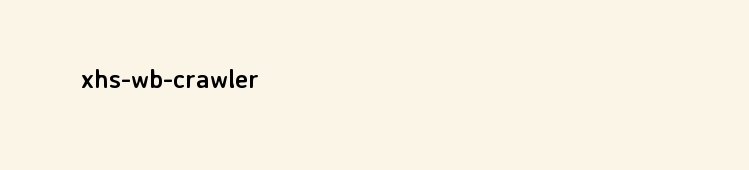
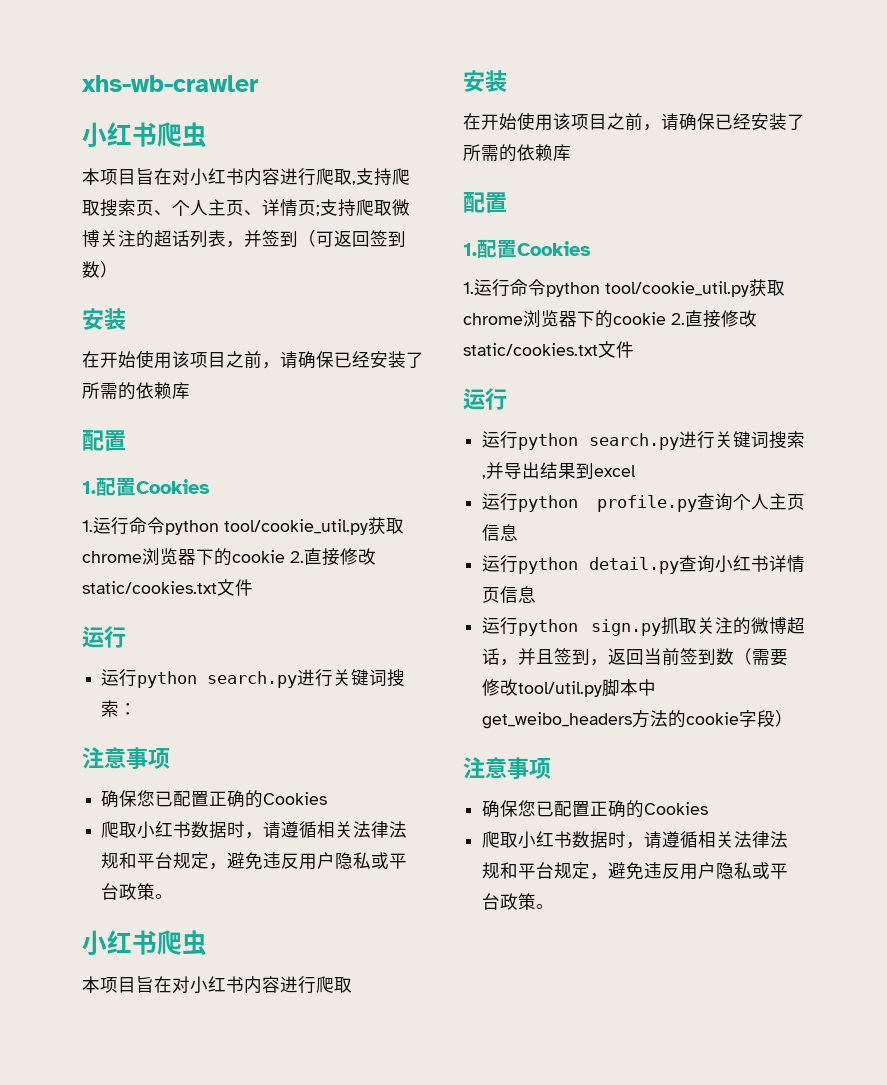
(259, 78) none -> [82,122,207,148] [82,168,410,186] [82,199,410,217] [82,230,406,248] [82,261,118,278] [82,308,126,330] [82,350,424,369] [82,382,190,400] [82,430,126,451] [82,477,210,496] [82,517,404,535] [82,548,376,566] [82,579,253,596] [82,626,126,648] [101,669,406,688] [101,700,138,717] [82,747,170,769] [101,790,328,808] [101,821,408,839] [101,852,408,870] [101,883,174,900] [82,930,207,956] [82,976,352,994] [463,70,507,92] [463,112,805,131] [463,144,571,162] [463,192,507,213] [463,239,591,258] [463,279,785,297] [463,310,757,328] [463,341,634,358] [463,388,507,410] [482,431,805,450] [482,462,637,479] [482,493,805,512] [482,524,519,541] [482,555,805,574] [482,586,537,603] [482,617,805,636] [482,648,789,666] [482,679,657,697] [482,710,794,729] [463,757,551,779] [482,800,709,818] [482,831,789,849] [482,862,789,880] [482,893,555,910] // 小红书爬虫 // 本项目旨在对小红书内容进行爬取,支持爬取搜索页、个人主页、详情页;支持爬取微博关注的超话列表，并签到（可返回签到数） // 安装 // 在开始使用该项目之前，请确保已经安装了所需的依赖库 // 配置 // 1.配置Cookies // 1.运行命令python tool/cookie_util.py获取chrome浏览器下的cookie 2.直接修改static/cookies.txt文件 // 运行 // 运行python search.py进行关键词搜索： // 注意事项 // 确保您已配置正确的Cookies // 爬取小红书数据时，请遵循相关法律法规和平台规定，避免违反用户隐私或平台政策。 // 小红书爬虫 // 本项目旨在对小红书内容进行爬取 // 安装 // 在开始使用该项目之前，请确保已经安装了所需的依赖库 // 配置 // 1.配置Cookies // 1.运行命令python tool/cookie_util.py获取chrome浏览器下的cookie 2.直接修改static/cookies.txt文件 // 运行 // 运行python search.py进行关键词搜索,并导出结果到excel // 运行python profile.py查询个人主页信息 // 运行python detail.py查询小红书详情页信息 // 运行python sign.py抓取关注的微博超话，并且签到，返回当前签到数（需要修改tool/util.py脚本中get_weibo_headers方法的cookie字段） // 注意事项 // 确保您已配置正确的Cookies // 爬取小红书数据时，请遵循相关法律法规和平台规定，避免违反用户隐私或平台政策。

